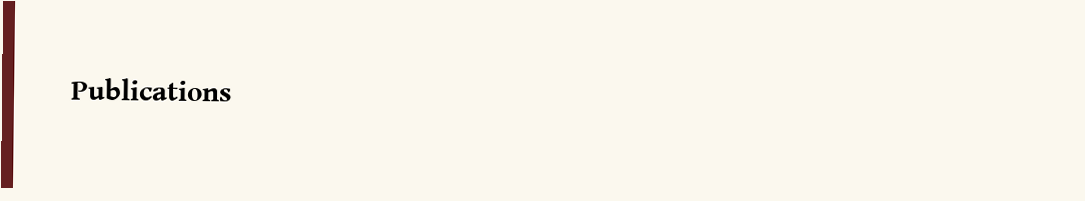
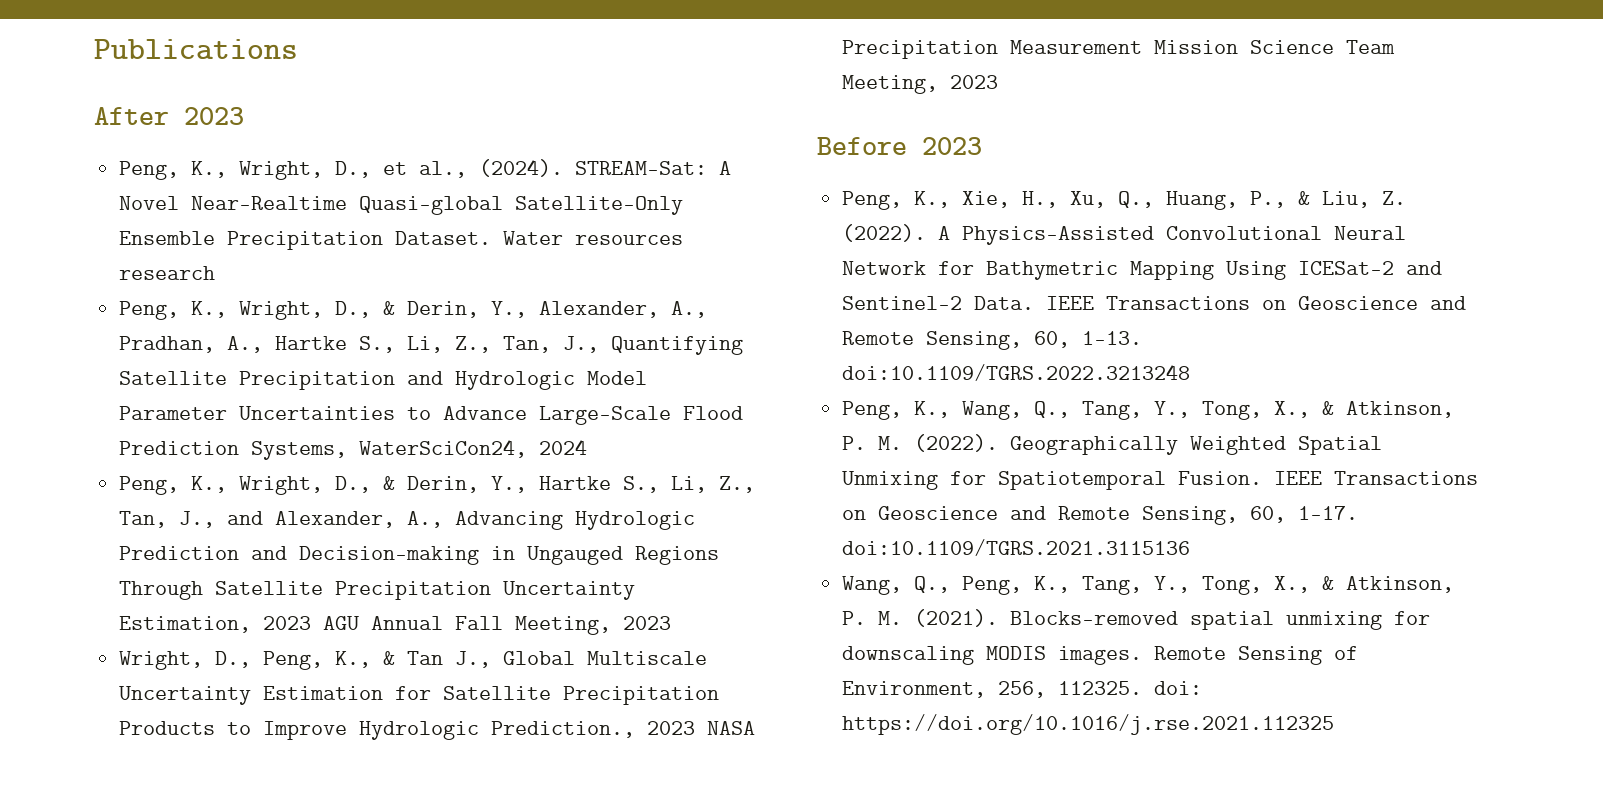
(232, 89) none -> [94,107,244,125] [119,159,732,180] [119,196,684,215] [119,231,684,250] [119,266,216,280] [119,301,708,320] [119,336,744,355] [119,371,648,390] [119,406,744,425] [119,439,588,460] [119,476,756,495] [119,511,696,530] [119,546,720,565] [119,581,636,600] [119,616,672,635] [119,651,708,670] [119,686,720,705] [119,721,756,740] [842,40,1396,59] [842,75,999,94] [817,137,982,155] [842,191,1407,210] [842,224,1407,245] [842,261,1443,280] [842,296,1467,310] [842,331,1143,350] [842,364,1191,381] [842,401,1455,420] [842,434,1383,455] [842,471,1479,490] [842,506,1359,525] [842,539,1191,556] [842,576,1455,595] [842,609,1431,630] [842,646,1359,665] [842,681,1203,698] [842,714,1335,735] // After 2023 // Peng, K., Wright, D., et al., (2024). STREAM-Sat: A Novel Near-Realtime Quasi-global Satellite-Only Ensemble Precipitation Dataset. Water resources research // Peng, K., Wright, D., & Derin, Y., Alexander, A., Pradhan, A., Hartke S., Li, Z., Tan, J., Quantifying Satellite Precipitation and Hydrologic Model Parameter Uncertainties to Advance Large-Scale Flood Prediction Systems, WaterSciCon24, 2024 // Peng, K., Wright, D., & Derin, Y., Hartke S., Li, Z., Tan, J., and Alexander, A., Advancing Hydrologic Prediction and Decision-making in Ungauged Regions Through Satellite Precipitation Uncertainty Estimation, 2023 AGU Annual Fall Meeting, 2023 // Wright, D., Peng, K., & Tan J., Global Multiscale Uncertainty Estimation for Satellite Precipitation Products to Improve Hydrologic Prediction., 2023 NASA Precipitation Measurement Mission Science Team Meeting, 2023 // Before 2023 // Peng, K., Xie, H., Xu, Q., Huang, P., & Liu, Z. (2022). A Physics-Assisted Convolutional Neural Network for Bathymetric Mapping Using ICESat-2 and Sentinel-2 Data. IEEE Transactions on Geoscience and Remote Sensing, 60, 1-13. doi:10.1109/TGRS.2022.3213248 // Peng, K., Wang, Q., Tang, Y., Tong, X., & Atkinson, P. M. (2022). Geographically Weighted Spatial Unmixing for Spatiotemporal Fusion. IEEE Transactions on Geoscience and Remote Sensing, 60, 1-17. doi:10.1109/TGRS.2021.3115136 // Wang, Q., Peng, K., Tang, Y., Tong, X., & Atkinson, P. M. (2021). Blocks-removed spatial unmixing for downscaling MODIS images. Remote Sensing of Environment, 256, 112325. doi: https://doi.org/10.1016/j.rse.2021.112325

